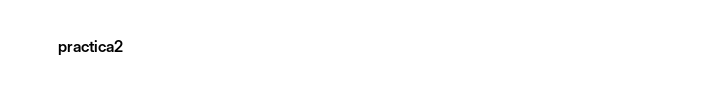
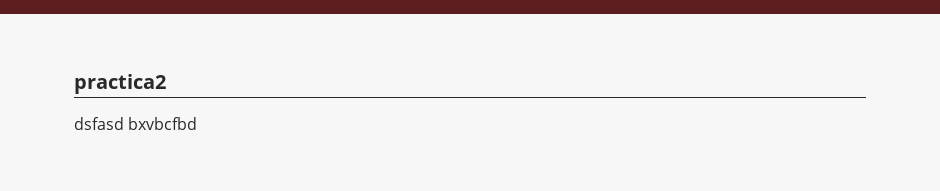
(123, 48) none -> [74,117,198,130] // dsfasd bxvbcfbd

